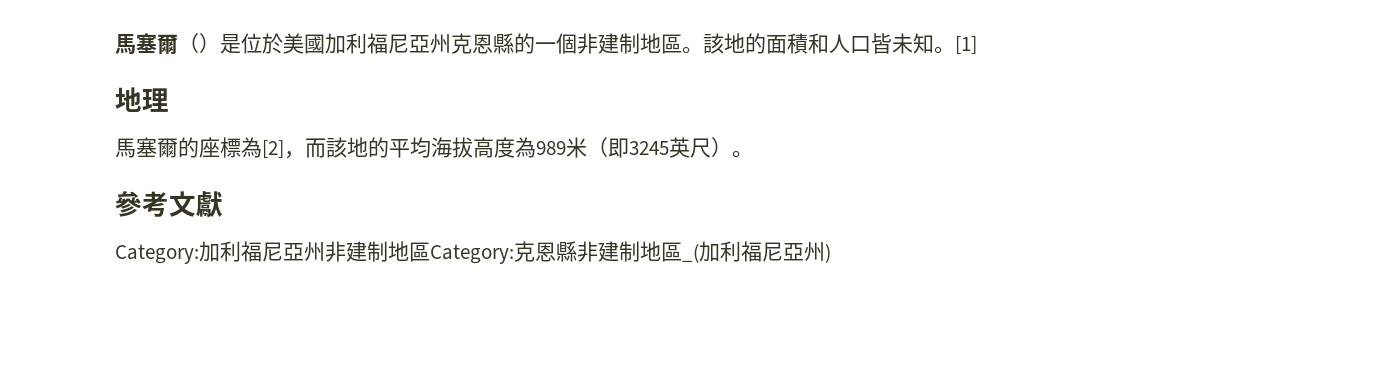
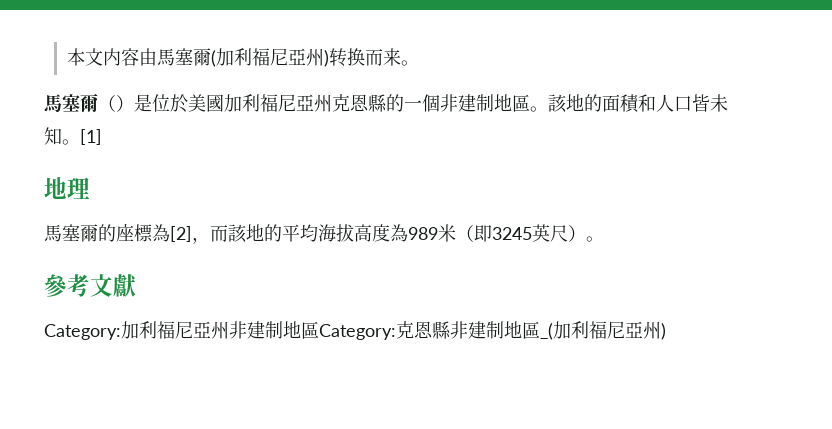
(115, 44) none -> [66,48,419,67] 本文内容由馬塞爾(加利福尼亞州)转换而来。 //

